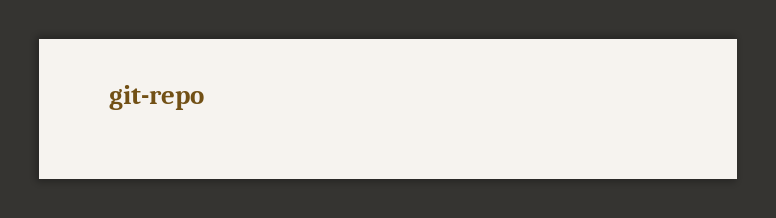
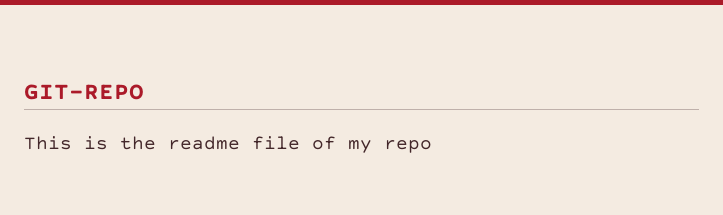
[109,85,204,110] git-repo -> [24,84,144,100] [24,136,432,153] GIT-REPO // This is the readme file of my repo

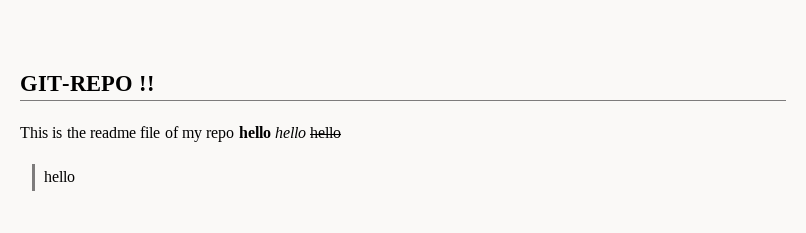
(144, 92) none -> [139,76,156,91] !!
(432, 146) none -> [238,126,342,138] [43,171,75,182] hello hello hello // hello

